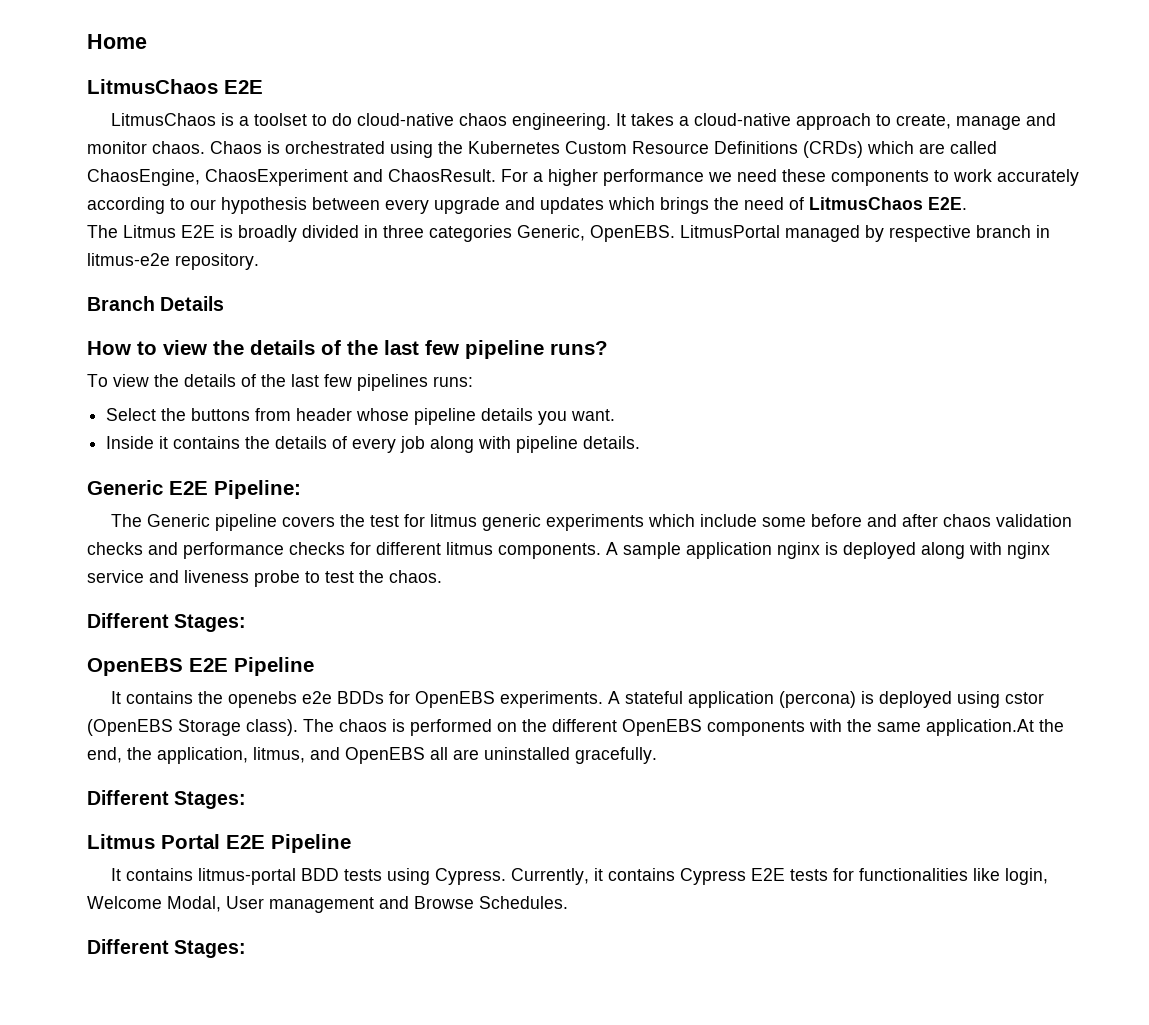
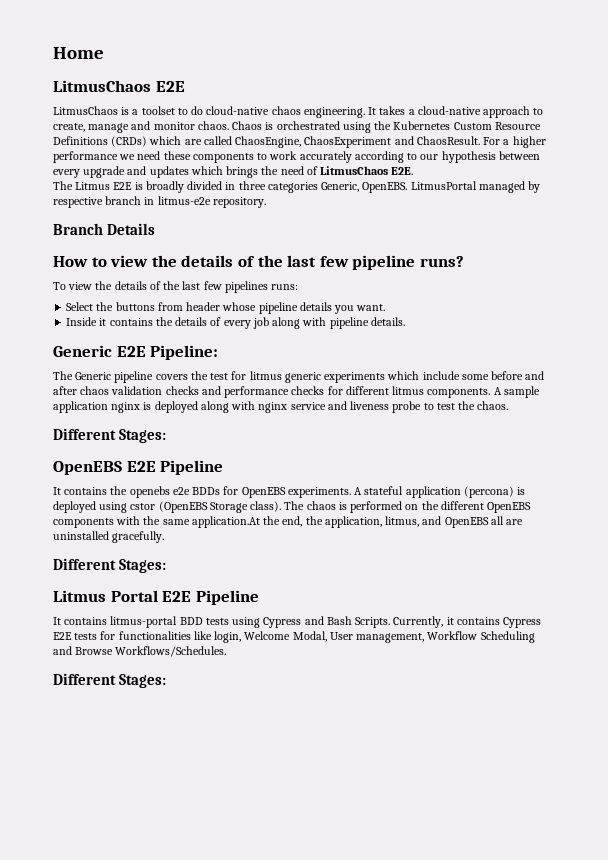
[434,868,506,885] Cypress. -> [263,616,391,628] Cypress and Bash Scripts.
[269,897,374,913] management -> [356,631,535,643] management, Workflow Scheduling
[479,896,568,909] Schedules. -> [115,646,227,657] Workflows/Schedules.

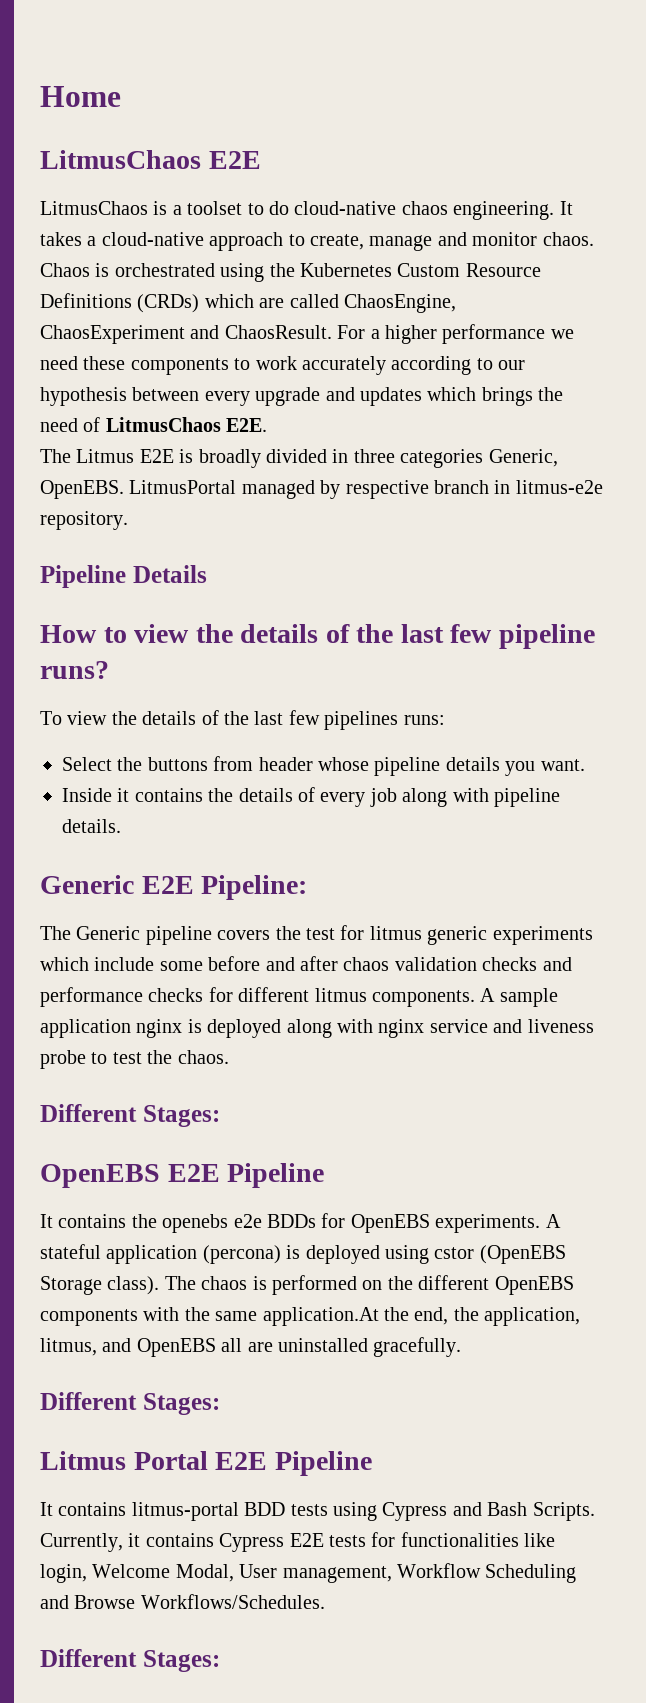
[53,223,103,235] Branch -> [40,565,126,588] Pipeline

